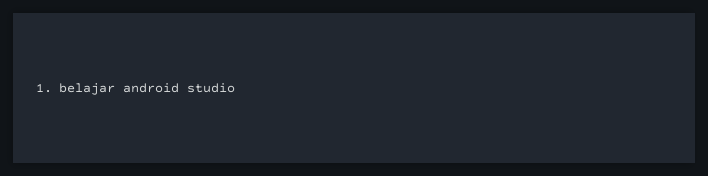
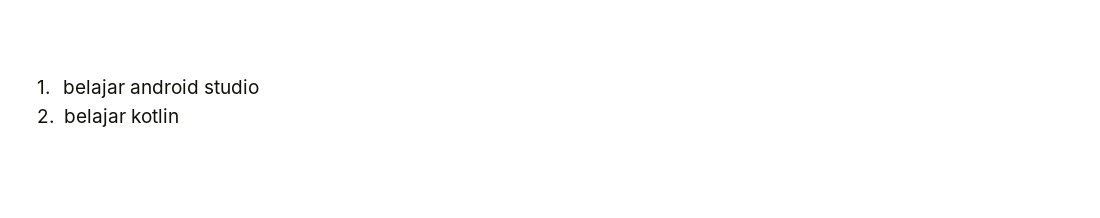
(235, 88) none -> [37,108,179,127] // 2. belajar kotlin

